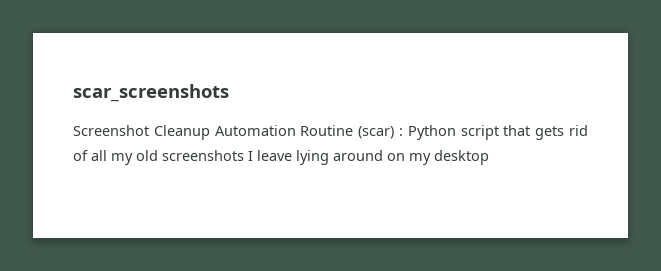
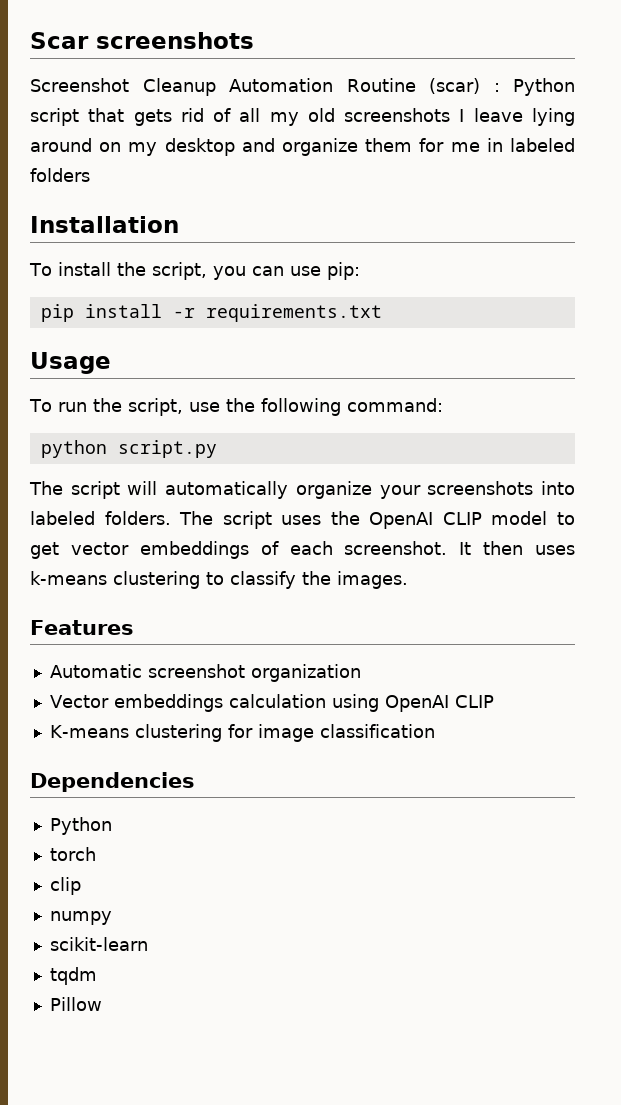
[73,84,229,102] scar_screenshots -> [30,32,254,49] Scar screenshots
(489, 157) none -> [241,138,575,156] [30,168,90,182] [30,216,179,233] [29,262,360,280] [40,304,382,322] [30,352,111,374] [29,398,443,416] [40,440,217,458] [29,481,575,499] [30,511,575,529] [30,541,575,559] [30,571,408,589] [30,620,134,635] [49,664,361,682] [49,694,494,712] [49,724,435,742] [30,772,195,792] [49,817,112,835] [49,847,96,861] [49,877,81,895] [49,911,112,925] [49,937,148,951] [49,967,97,985] [49,997,102,1011] and organize them for me in labeled folders // Installation // To install the script, you can use pip: // pip install -r requirements.txt // Usage // To run the script, use the following command: // python script.py // The script will automatically organize your screenshots into labeled folders. The script uses the OpenAI CLIP model to get vector embeddings of each screenshot. It then uses k-means clustering to classify the images. // Features // Automatic screenshot organization // Vector embeddings calculation using OpenAI CLIP // K-means clustering for image classification // Dependencies // Python // torch // clip // numpy // scikit-learn // tqdm // Pillow

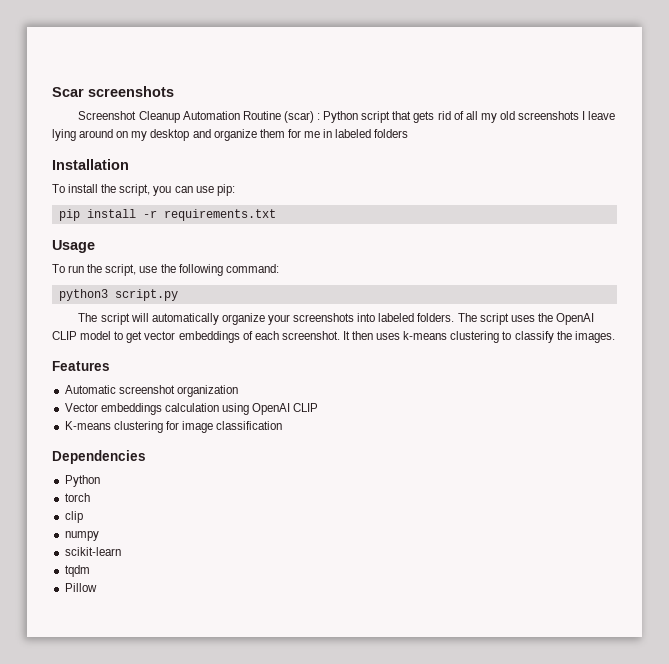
[40,440,107,458] python -> [58,289,108,301] python3

